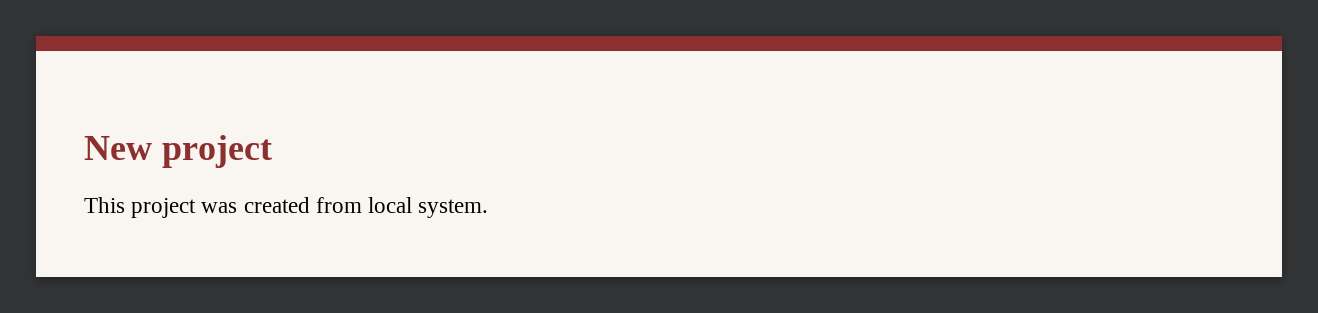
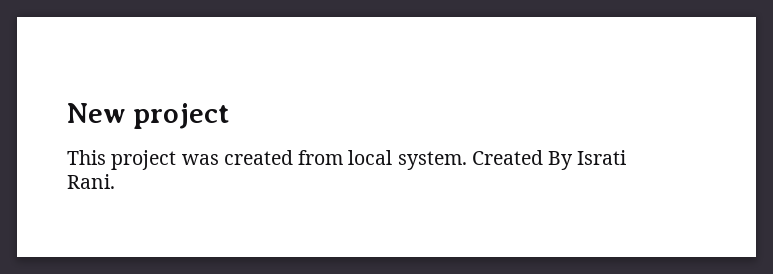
(489, 208) none -> [471,150,627,170] [67,174,115,189] Created By Israti Rani.

